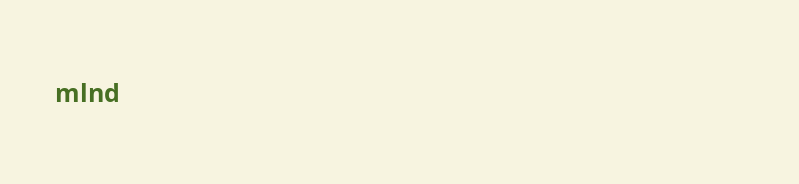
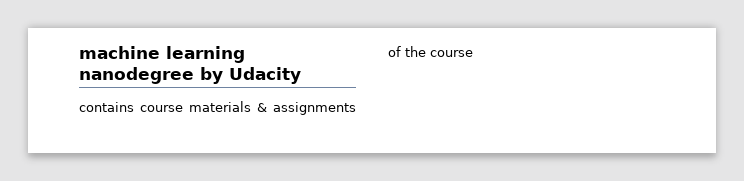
[55,83,120,102] mlnd -> [79,46,245,63] [79,67,301,84] [79,101,356,115] [388,46,473,57] machine learning nanodegree by Udacity // contains course materials & assignments of the course

